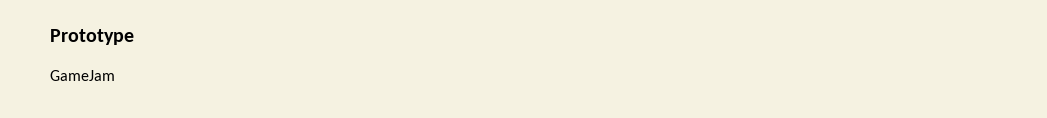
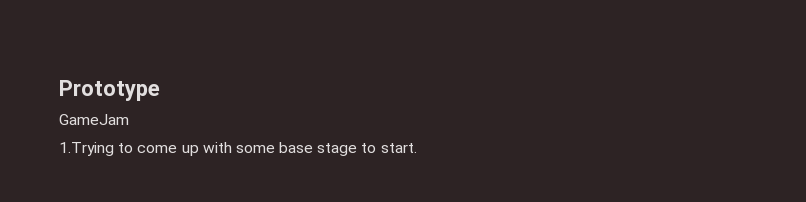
(115, 75) none -> [59,142,417,156] // 1.Trying to come up with some base stage to start.

